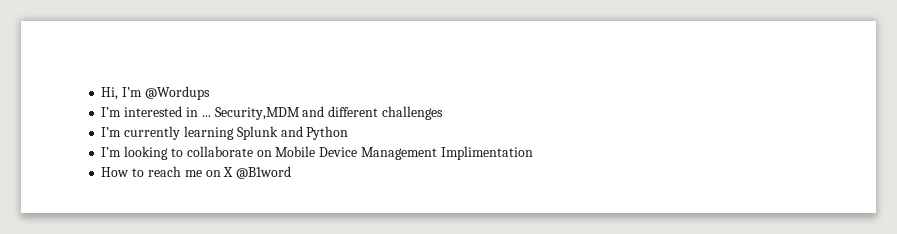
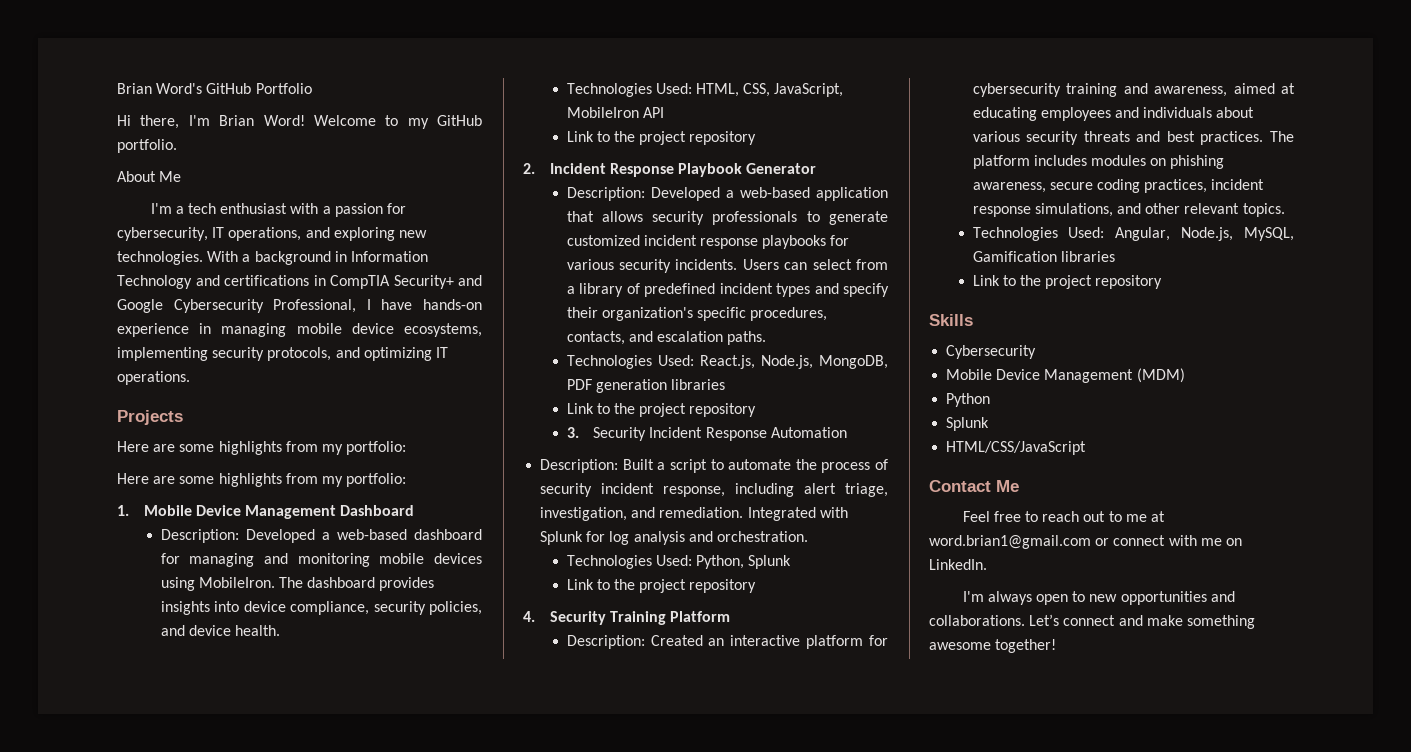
[101,86,210,100] [101,106,443,120] [101,126,349,140] [101,146,533,160] [101,166,292,179] Hi, I’m @Wordups // I’m interested in ... Security,MDM and different challenges // I’m currently learning Splunk and Python // I’m looking to collaborate on Mobile Device Management Implimentation // How to reach me on X @B1word -> [117,83,312,94] [117,115,482,129] [117,139,177,153] [117,171,182,182] [150,203,406,217] [117,227,427,241] [117,251,428,265] [117,275,482,289] [117,299,482,313] [117,323,482,337] [117,347,448,361] [117,371,190,385] [117,410,183,425] [117,441,407,455] [117,473,407,487] [117,505,415,519] [160,529,482,543] [160,553,482,567] [160,577,435,591] [160,601,482,615] [160,625,281,636] [566,83,844,97] [566,107,664,118] [566,131,757,145] [523,163,817,177] [566,187,888,201] [566,211,888,225] [566,235,850,249] [566,259,888,273] [566,283,889,297] [566,307,828,321] [566,331,767,345] [566,355,888,369] [566,379,726,393] [566,403,757,417] [566,427,847,441] [540,459,888,473] [540,483,888,497] [540,507,848,521] [540,531,808,545] [566,555,792,569] [566,579,757,593] [523,611,730,625] [566,635,888,649] [972,83,1295,97] [972,107,1255,121] [972,131,1294,145] [972,155,1225,169] [972,179,1265,193] [972,203,1285,217] [972,227,1294,241] [972,251,1115,262] [972,275,1163,289] [929,314,973,326] [946,345,1037,359] [946,368,1185,383] [946,393,991,407] [946,417,990,431] [946,441,1087,455] [929,480,1019,492] [962,511,1165,522] [929,535,1242,549] [929,559,987,570] [962,591,1235,605] [929,614,1255,629] [929,639,1057,653] Brian Word's GitHub Portfolio // Hi there, I'm Brian Word! Welcome to my GitHub portfolio. // About Me // I'm a tech enthusiast with a passion for cybersecurity, IT operations, and exploring new technologies. With a background in Information Technology and certifications in CompTIA Security+ and Google Cybersecurity Professional, I have hands-on experience in managing mobile device ecosystems, implementing security protocols, and optimizing IT operations. // Projects // Here are some highlights from my portfolio: // Here are some highlights from my portfolio: // 1. Mobile Device Management Dashboard // Description: Developed a web-based dashboard for managing and monitoring mobile devices using MobileIron. The dashboard provides insights into device compliance, security policies, and device health. // Technologies Used: HTML, CSS, JavaScript, MobileIron API // Link to the project repository // 2. Incident Response Playbook Generator // Description: Developed a web-based application that allows security professionals to generate customized incident response playbooks for various security incidents. Users can select from a library of predefined incident types and specify their organization's specific procedures, contacts, and escalation paths. // Technologies Used: React.js, Node.js, MongoDB, PDF generation libraries // Link to the project repository // 3. Security Incident Response Automation // Description: Built a script to automate the process of security incident response, including alert triage, investigation, and remediation. Integrated with Splunk for log analysis and orchestration. // Technologies Used: Python, Splunk // Link to the project repository // 4. Security Training Platform // Description: Created an interactive platform for cybersecurity training and awareness, aimed at educating employees and individuals about various security threats and best practices. The platform includes modules on phishing awareness, secure coding practices, incident response simulations, and other relevant topics. // Technologies Used: Angular, Node.js, MySQL, Gamification libraries // Link to the project repository // Skills // Cybersecurity // Mobile Device Management (MDM) // Python // Splunk // HTML/CSS/JavaScript // Contact Me // Feel free to reach out to me at word.brian1@gmail.com or connect with me on LinkedIn. // I'm always open to new opportunities and collaborations. Let’s connect and make something awesome together!

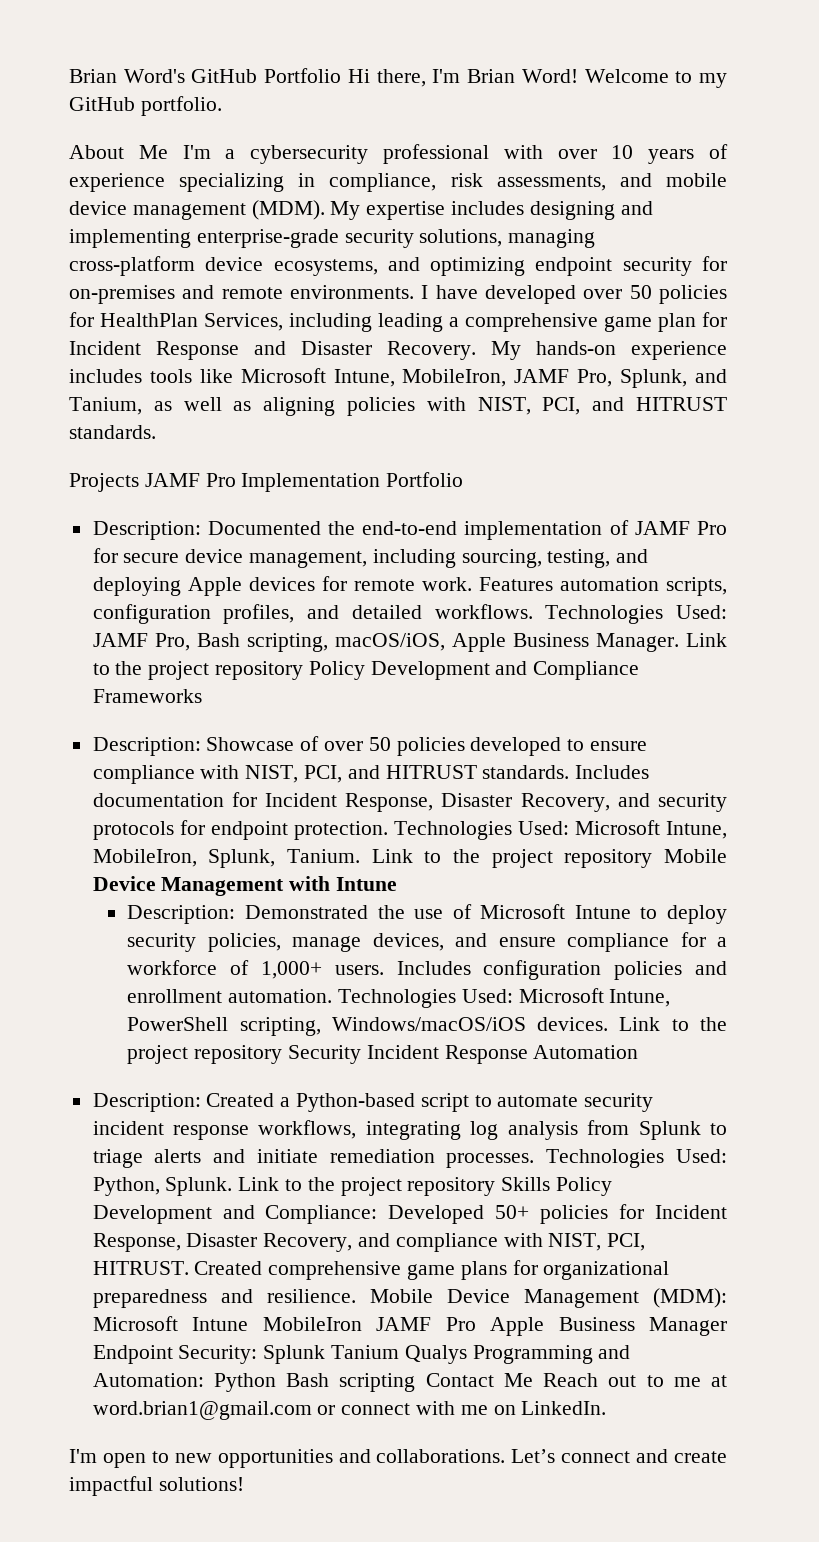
(312, 88) // -> (342, 75) none
(182, 176) // -> (168, 152) none
[187,203,406,217] [117,227,427,241] [117,251,428,265] [117,275,482,289] [117,299,482,313] [117,323,482,337] [117,347,448,361] [117,371,190,385] [117,410,183,425] [117,441,407,455] [117,473,407,487] [117,505,415,519] [160,529,482,543] [160,553,482,567] [160,577,435,591] [160,601,482,615] [160,625,281,636] [566,83,844,97] [566,107,664,118] [566,131,757,145] [523,163,817,177] [566,187,888,201] [566,211,888,225] [566,235,850,249] [566,259,888,273] [566,283,889,297] [566,307,828,321] [566,331,767,345] [566,355,888,369] [566,379,726,393] [566,403,757,417] [566,427,579,438] tech enthusiast with a passion for cybersecurity, IT operations, and exploring new technologies. With a background in Information Technology and certifications in CompTIA Security+ and Google Cybersecurity Professional, I have hands-on experience in managing mobile device ecosystems, implementing security protocols, and optimizing IT operations. // Projects // Here are some highlights from my portfolio: // Here are some highlights from my portfolio: // 1. Mobile Device Management Dashboard // Description: Developed a web-based dashboard for managing and monitoring mobile devices using MobileIron. The dashboard provides insights into device compliance, security policies, and device health. // Technologies Used: HTML, CSS, JavaScript, MobileIron API // Link to the project repository // 2. Incident Response Playbook Generator // Description: Developed a web-based application that allows security professionals to generate customized incident response playbooks for various security incidents. Users can select from a library of predefined incident types and specify their organization's specific procedures, contacts, and escalation paths. // Technologies Used: React.js, Node.js, MongoDB, PDF generation libraries // Link to the project repository // 3. -> [250,144,728,164] [69,173,727,192] [69,200,653,220] [69,229,596,248] [69,256,727,276] [69,285,727,304] [69,312,727,332] [69,341,727,360] [69,368,728,388] [69,397,727,416] [69,425,156,439] [69,472,464,492] [92,520,728,540] [92,548,649,568] [92,576,727,596] [92,604,728,624] [92,633,727,652] [92,661,640,680] [92,689,202,703] [92,736,648,756] [92,765,650,784] [92,792,727,812] [92,820,727,840] [92,849,727,868] [92,876,398,896] [127,904,727,924] [127,932,727,952] [127,960,727,980] [127,988,671,1008] [127,1017,728,1036] [127,1045,283,1064] cybersecurity professional with over 10 years of experience specializing in compliance, risk assessments, and mobile device management (MDM). My expertise includes designing and implementing enterprise-grade security solutions, managing cross-platform device ecosystems, and optimizing endpoint security for on-premises and remote environments. I have developed over 50 policies for HealthPlan Services, including leading a comprehensive game plan for Incident Response and Disaster Recovery. My hands-on experience includes tools like Microsoft Intune, MobileIron, JAMF Pro, Splunk, and Tanium, as well as aligning policies with NIST, PCI, and HITRUST standards. // Projects JAMF Pro Implementation Portfolio // Description: Documented the end-to-end implementation of JAMF Pro for secure device management, including sourcing, testing, and deploying Apple devices for remote work. Features automation scripts, configuration profiles, and detailed workflows. Technologies Used: JAMF Pro, Bash scripting, macOS/iOS, Apple Business Manager. Link to the project repository Policy Development and Compliance Frameworks // Description: Showcase of over 50 policies developed to ensure compliance with NIST, PCI, and HITRUST standards. Includes documentation for Incident Response, Disaster Recovery, and security protocols for endpoint protection. Technologies Used: Microsoft Intune, MobileIron, Splunk, Tanium. Link to the project repository Mobile Device Management with Intune // Description: Demonstrated the use of Microsoft Intune to deploy security policies, manage devices, and ensure compliance for a workforce of 1,000+ users. Includes configuration policies and enrollment automation. Technologies Used: Microsoft Intune, PowerShell scripting, Windows/macOS/iOS devices. Link to the project repository
[622,459,888,473] [540,483,888,497] [540,507,848,521] [540,531,808,545] Built a script to automate the process of security incident response, including alert triage, investigation, and remediation. Integrated with Splunk for log analysis and orchestration. // -> [206,1093,654,1112] [92,1120,727,1140] [92,1149,535,1168] Created a Python-based script to automate security incident response workflows, integrating log analysis from Splunk to triage alerts and initiate remediation processes.
[748,555,792,569] [566,579,757,593] [523,611,730,625] [566,635,888,649] [972,83,1295,97] [972,107,1255,121] [972,131,1294,145] [972,155,1225,169] [972,179,1265,193] [972,203,1285,217] [972,227,1294,241] [972,251,1115,262] [972,275,1163,289] [929,314,973,326] [946,345,1037,359] [946,368,1185,383] Splunk // Link to the project repository // 4. Security Training Platform // Description: Created an interactive platform for cybersecurity training and awareness, aimed at educating employees and individuals about various security threats and best practices. The platform includes modules on phishing awareness, secure coding practices, incident response simulations, and other relevant topics. // Technologies Used: Angular, Node.js, MySQL, Gamification libraries // Link to the project repository // Skills // Cybersecurity // Mobile Device Management (MDM) // -> [165,1177,613,1196] [92,1204,727,1224] [92,1233,646,1252] [92,1260,670,1280] [92,1288,727,1308] [92,1316,728,1336] [92,1345,631,1364] [92,1373,204,1387] Splunk. Link to the project repository Skills Policy Development and Compliance: Developed 50+ policies for Incident Response, Disaster Recovery, and compliance with NIST, PCI, HITRUST. Created comprehensive game plans for organizational preparedness and resilience. Mobile Device Management (MDM): Microsoft Intune MobileIron JAMF Pro Apple Business Manager Endpoint Security: Splunk Tanium Qualys Programming and Automation:
[946,417,990,431] [946,441,1087,455] // Splunk // HTML/CSS/JavaScript // -> [286,1373,416,1392] Bash scripting
[962,511,1080,522] // Feel free to reach -> [543,1373,599,1387] Reach
[987,591,1032,605] always -> (97, 1456) none
[1146,615,1255,629] [929,639,1057,653] make something awesome together! -> [673,1451,727,1463] [69,1476,244,1496] create impactful solutions!

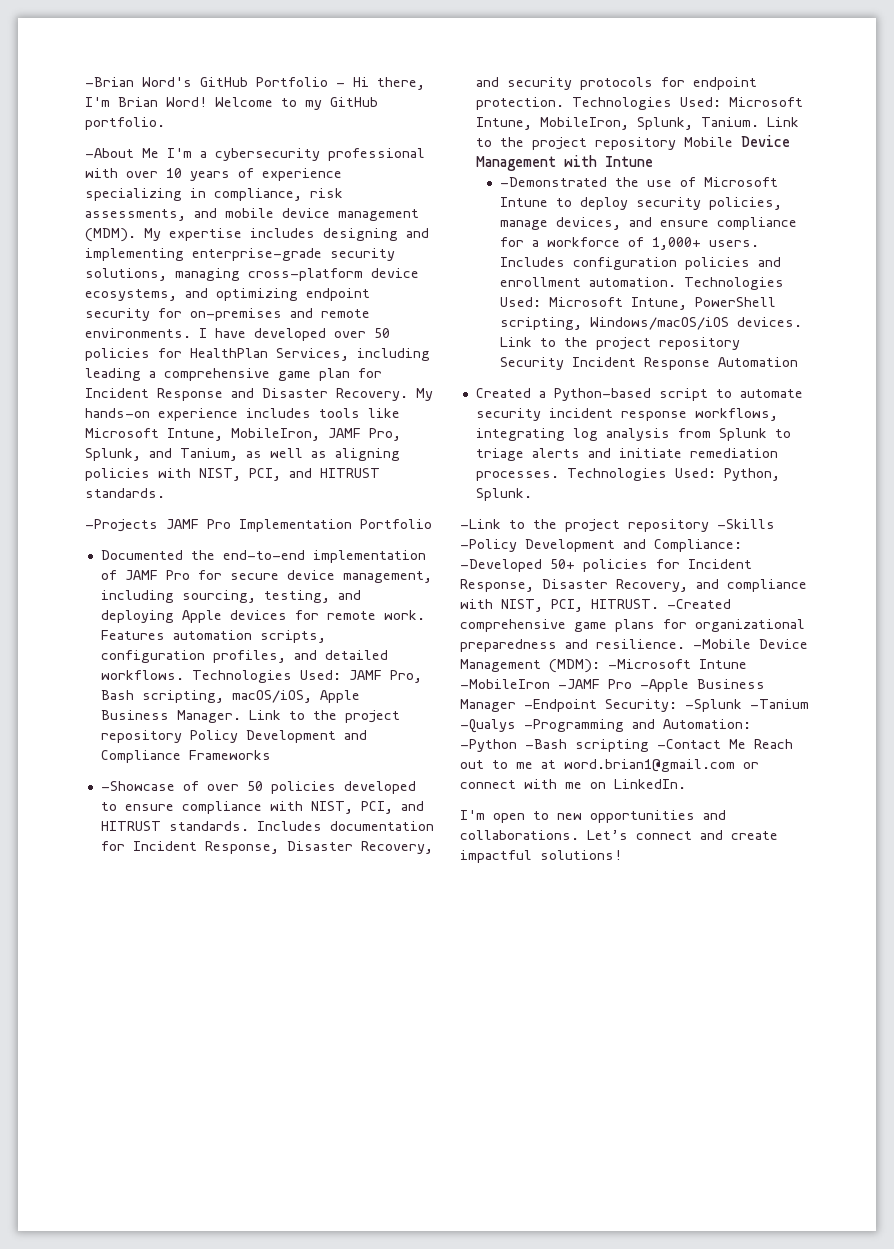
[69,69,117,83] Brian -> [85,77,134,87] -Brian
(342, 75) none -> [336,83,345,87] -
[69,145,124,159] About -> [85,148,134,158] -About
[69,473,139,492] Projects -> [85,519,158,532] -Projects
[92,521,201,540] Description: -> (432, 524) none
[92,737,295,756] Description: Showcase -> [100,781,175,791] -Showcase
[127,905,368,924] Description: Demonstrated -> [500,177,608,187] -Demonstrated
[92,1093,201,1112] Description: -> (799, 362) none
[238,1177,613,1196] Link to the project repository Skills Policy -> [460,519,775,532] [460,539,517,552] // -Link to the project repository -Skills -Policy
[388,1205,485,1224] Developed -> [460,559,542,572] -Developed
[194,1261,263,1275] Created -> [667,599,731,609] -Created
[369,1289,433,1303] Mobile -> [693,639,751,649] -Mobile
[92,1316,728,1336] [92,1345,631,1364] [92,1373,494,1392] Microsoft Intune MobileIron JAMF Pro Apple Business Manager Endpoint Security: Splunk Tanium Qualys Programming and Automation: Python Bash scripting Contact -> [608,659,747,669] [460,679,765,692] [460,699,809,712] [460,719,751,733] [460,739,721,752] -Microsoft Intune -MobileIron -JAMF Pro -Apple Business Manager -Endpoint Security: -Splunk -Tanium -Qualys -Programming and Automation: -Python -Bash scripting -Contact

